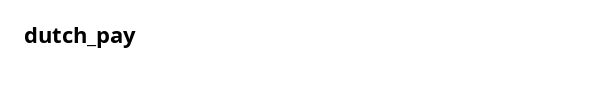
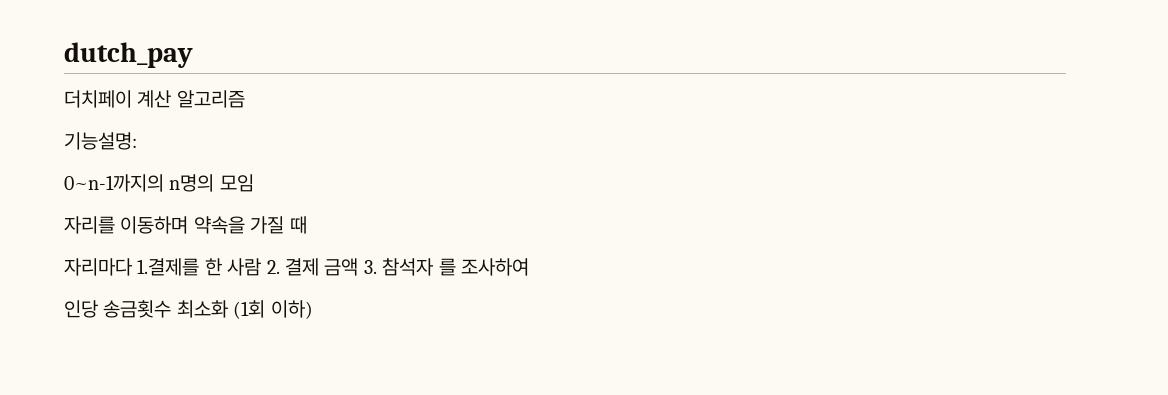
(136, 37) none -> [64,90,245,108] [64,132,137,150] [64,174,254,192] [64,216,307,234] [64,258,529,276] [64,300,313,319] // 더치페이 계산 알고리즘 // 기능설명: // 0~n-1까지의 n명의 모임 // 자리를 이동하며 약속을 가질 때 // 자리마다 1.결제를 한 사람 2. 결제 금액 3. 참석자 를 조사하여 // 인당 송금횟수 최소화 (1회 이하)

